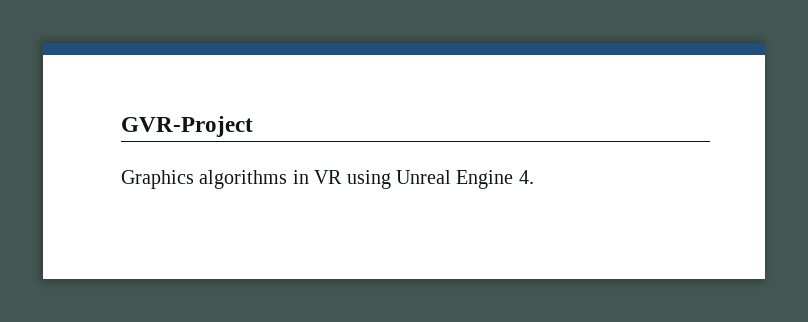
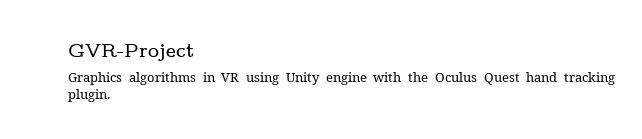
[396,170,534,189] Unreal Engine 4. -> [285,72,615,85] [68,89,110,102] Unity engine with the Oculus Quest hand tracking plugin.

